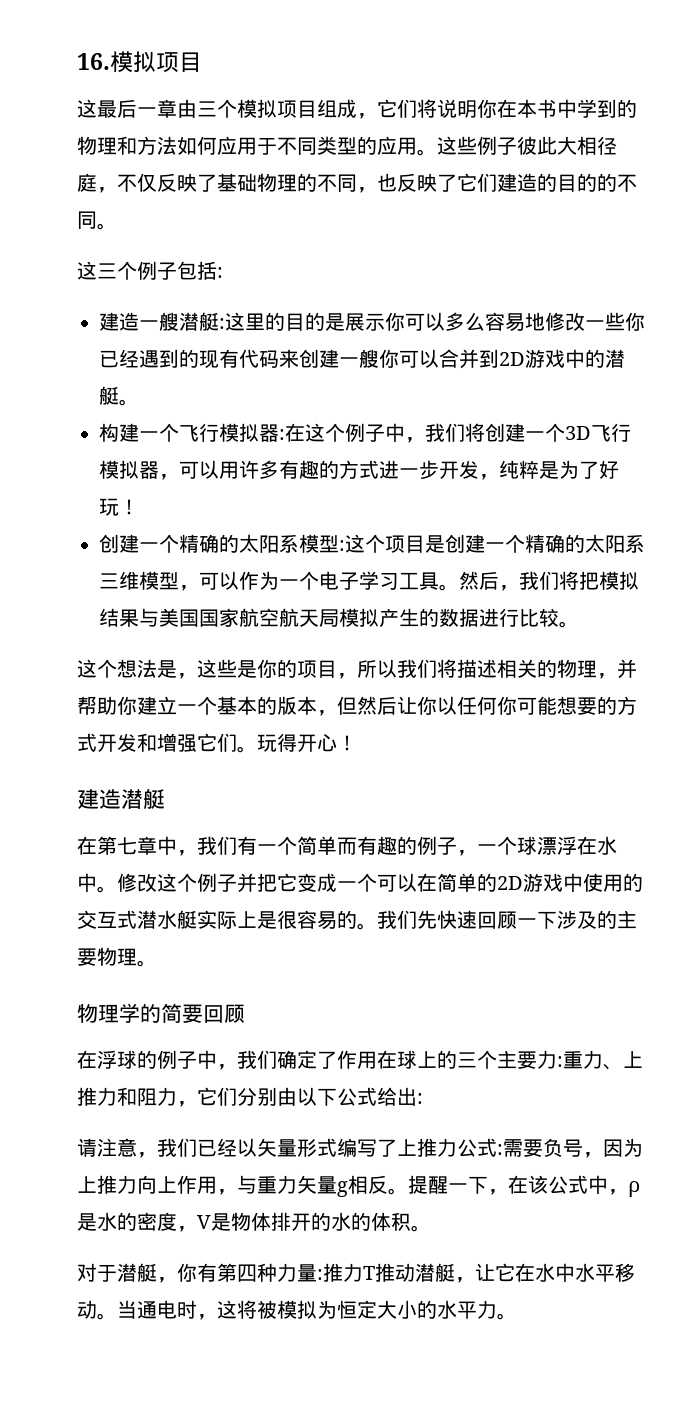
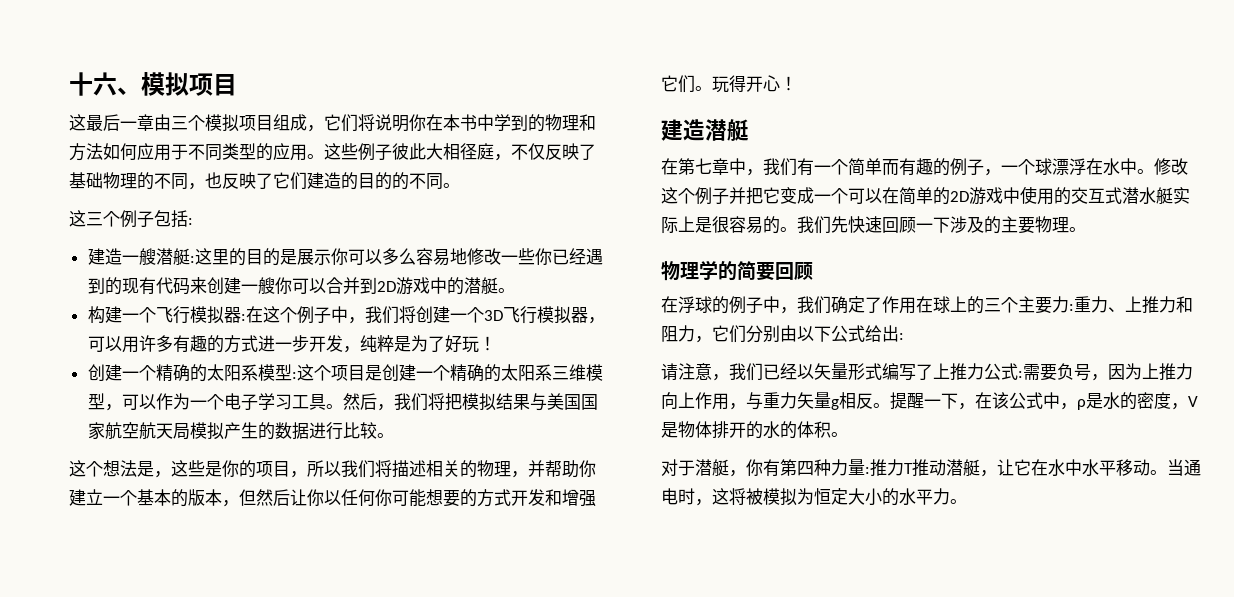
[77,53,110,70] 16. -> [69,72,141,96] 十六、

